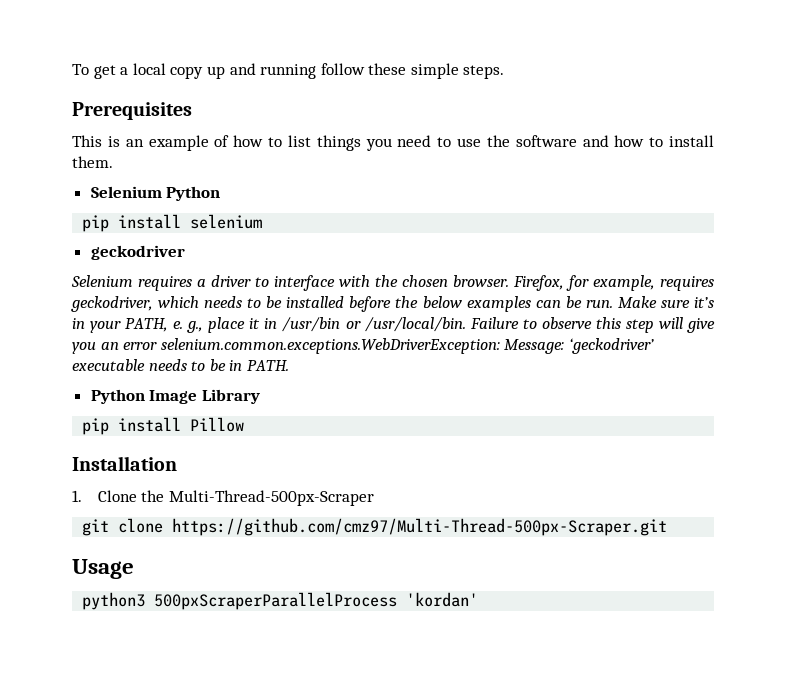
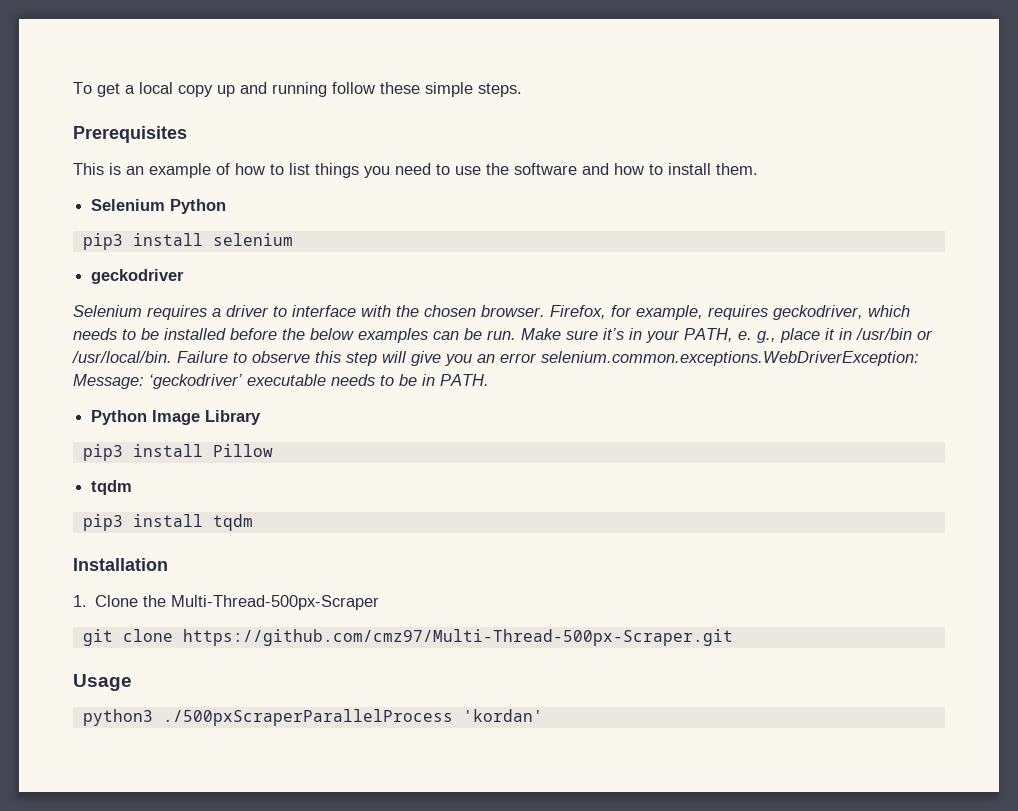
[82,215,110,232] pip -> [82,233,123,250] pip3
[82,418,110,435] pip -> [82,444,123,461] pip3
(245, 424) none -> [91,480,133,495] [82,514,253,531] // tqdm // pip3 install tqdm
[154,592,398,610] 500pxScraperParallelProcess -> [162,709,453,726] ./500pxScraperParallelProcess

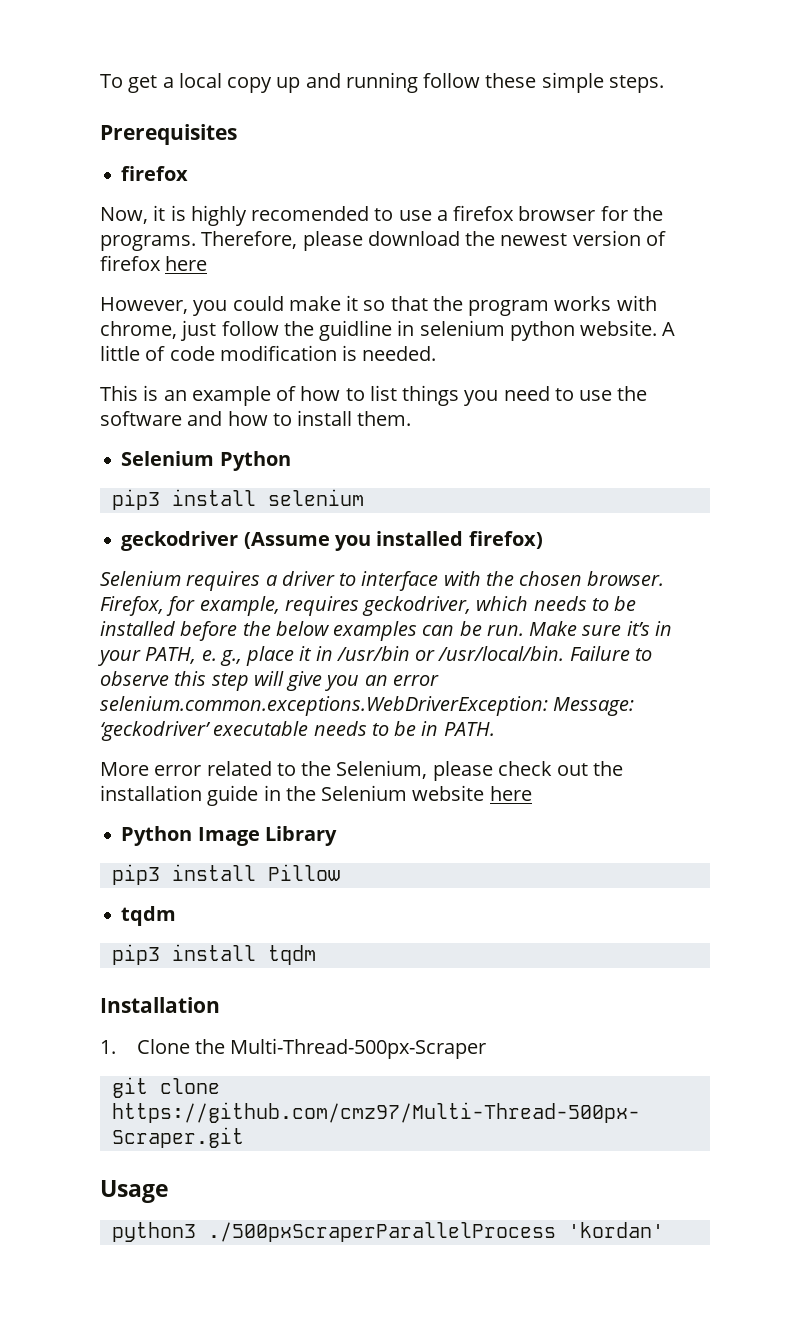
(187, 134) none -> [121,166,189,181] [100,205,663,226] [100,230,666,251] [100,255,208,271] [100,295,657,316] [100,320,676,341] [100,345,437,361] // firefox // Now, it is highly recomended to use a firefox browser for the programs. Therefore, please download the newest version of firefox here // However, you could make it so that the program works with chrome, just follow the guidline in selenium python website. A little of code modification is needed.
(185, 276) none -> [243,531,543,551] (Assume you installed firefox)
(489, 380) none -> [100,760,624,781] [100,785,532,806] // More error related to the Selenium, please check out the installation guide in the Selenium website here

